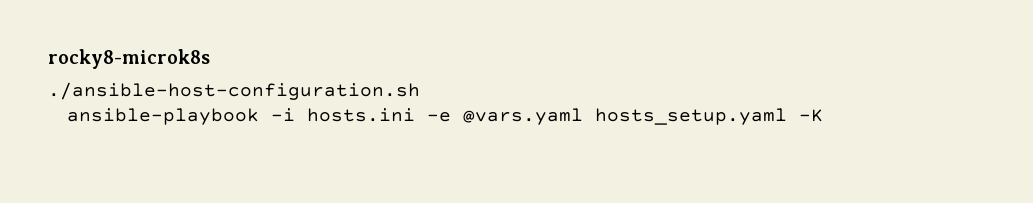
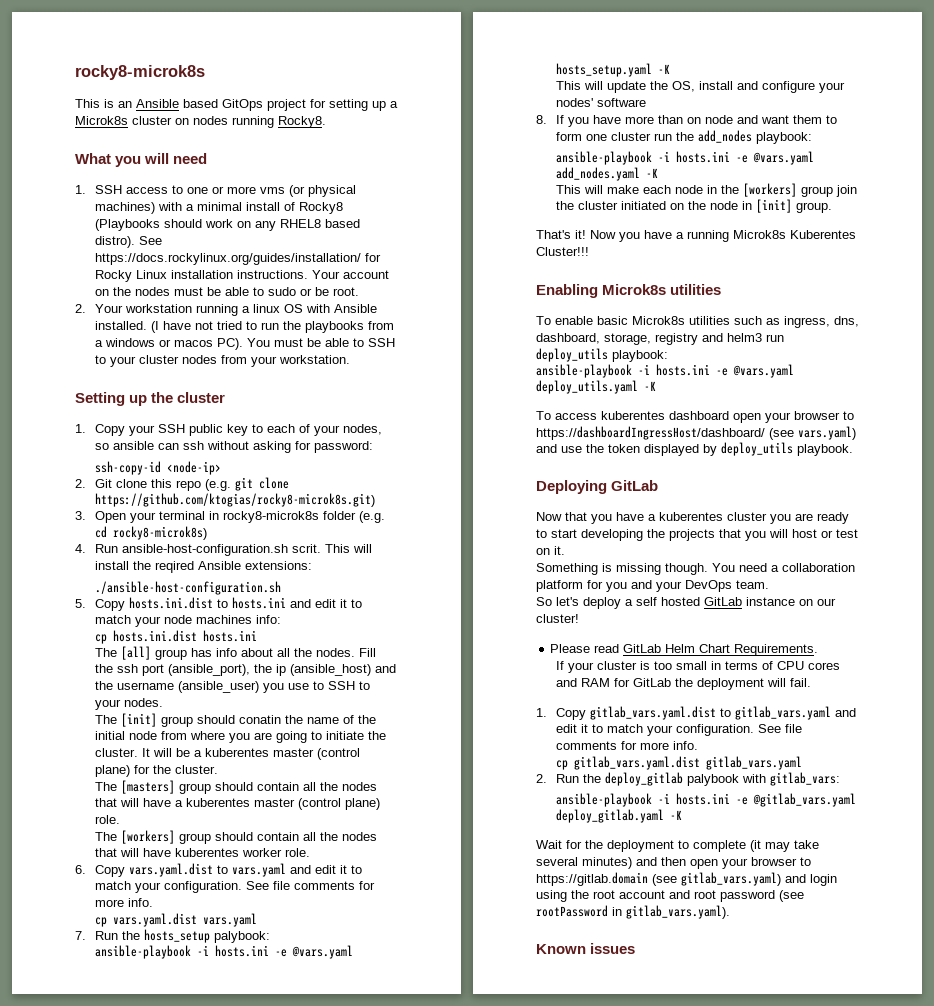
[48,82,420,100] ./ansible-host-configuration.sh -> [75,99,398,111] [75,116,326,128] [75,153,208,167] [75,185,357,197] [95,202,344,214] [95,219,361,231] [95,236,163,248] [95,253,382,265] [95,270,390,282] [95,287,360,296] [75,304,378,316] [95,321,395,333] [95,338,396,350] [95,355,351,367] [75,392,226,406] [75,424,383,436] [95,441,374,453] [95,461,222,475] [75,477,290,491] [95,493,376,507] [75,511,386,523] [95,526,208,540] [75,544,373,556] [95,561,313,573] [95,581,282,595] [75,597,363,611] [95,615,282,627] [95,630,258,644] [95,646,377,660] [95,664,397,676] [95,681,371,693] [95,698,164,710] [95,713,377,727] [95,731,387,743] [95,748,361,760] [95,765,219,777] [95,780,378,794] [95,798,381,810] [95,815,121,824] [95,830,378,844] [95,848,311,857] [75,863,363,877] [95,881,376,893] [95,898,154,907] [95,913,258,927] [75,929,271,943] This is an Ansible based GitOps project for setting up a Microk8s cluster on nodes running Rocky8. // What you will need // 1. SSH access to one or more vms (or physical machines) with a minimal install of Rocky8 (Playbooks should work on any RHEL8 based distro). See https://docs.rockylinux.org/guides/installation/ for Rocky Linux installation instructions. Your account on the nodes must be able to sudo or be root. // 2. Your workstation running a linux OS with Ansible installed. (I have not tried to run the playbooks from a windows or macos PC). You must be able to SSH to your cluster nodes from your workstation. // Setting up the cluster // 1. Copy your SSH public key to each of your nodes, so ansible can ssh without asking for password: // ssh-copy-id <node-ip> // 2. Git clone this repo (e.g. git clone https://github.com/ktogias/rocky8-microk8s.git) // 3. Open your terminal in rocky8-microk8s folder (e.g. cd rocky8-microk8s) // 4. Run ansible-host-configuration.sh scrit. This will install the reqired Ansible extensions: // ./ansible-host-configuration.sh // 5. Copy hosts.ini.dist to hosts.ini and edit it to match your node machines info: // cp hosts.ini.dist hosts.ini // The [all] group has info about all the nodes. Fill the ssh port (ansible_port), the ip (ansible_host) and the username (ansible_user) you use to SSH to your nodes. // The [init] group should conatin the name of the initial node from where you are going to initiate the cluster. It will be a kuberentes master (control plane) for the cluster. // The [masters] group should contain all the nodes that will have a kuberentes master (control plane) role. // The [workers] group should contain all the nodes that will have kuberentes worker role. // 6. Copy vars.yaml.dist to vars.yaml and edit it to match your configuration. See file comments for more info. // cp vars.yaml.dist vars.yaml // 7. Run the hosts_setup palybook:
(824, 115) none -> [556,81,846,93] [556,98,647,107] [536,115,838,127] [556,130,813,144] [556,151,815,165] [556,167,659,181] [556,183,858,197] [556,199,833,213] [536,230,856,242] [536,247,589,256] [536,284,722,298] [536,316,859,328] [536,333,784,345] [536,348,668,362] [536,364,794,378] [536,380,656,394] [536,411,854,423] [536,426,856,440] [536,442,853,456] [536,480,659,494] [536,512,849,524] [536,529,858,541] [536,546,565,555] [536,563,855,575] [536,580,769,592] [536,597,836,609] [536,614,579,623] [550,644,819,656] [556,661,841,673] [556,678,812,690] [536,706,857,720] [556,724,803,736] [556,741,699,750] [556,756,803,770] [536,772,841,786] [556,793,857,807] [556,809,683,823] [536,840,819,852] [536,857,811,869] [536,872,837,886] [536,890,804,902] [536,905,730,919] [536,943,636,954] // This will update the OS, install and configure your nodes' software // 8. If you have more than on node and want them to form one cluster run the add_nodes playbook: // ansible-playbook -i hosts.ini -e @vars.yaml add_nodes.yaml -K // This will make each node in the [workers] group join the cluster initiated on the node in [init] group. // That's it! Now you have a running Microk8s Kuberentes Cluster!!! // Enabling Microk8s utilities // To enable basic Microk8s utilities such as ingress, dns, dashboard, storage, registry and helm3 run deploy_utils playbook: // ansible-playbook -i hosts.ini -e @vars.yaml deploy_utils.yaml -K // To access kuberentes dashboard open your browser to https://dashboardIngressHost/dashboard/ (see vars.yaml) and use the token displayed by deploy_utils playbook. // Deploying GitLab // Now that you have a kuberentes cluster you are ready to start developing the projects that you will host or test on it. // Something is missing though. You need a collaboration platform for you and your DevOps team. // So let's deploy a self hosted GitLab instance on our cluster! // Please read GitLab Helm Chart Requirements. // If your cluster is too small in terms of CPU cores and RAM for GitLab the deployment will fail. // 1. Copy gitlab_vars.yaml.dist to gitlab_vars.yaml and edit it to match your configuration. See file comments for more info. // cp gitlab_vars.yaml.dist gitlab_vars.yaml // 2. Run the deploy_gitlab palybook with gitlab_vars: // ansible-playbook -i hosts.ini -e @gitlab_vars.yaml deploy_gitlab.yaml -K // Wait for the deployment to complete (it may take several minutes) and then open your browser to https://gitlab.domain (see gitlab_vars.yaml) and login using the root account and root password (see rootPassword in gitlab_vars.yaml). // Known issues

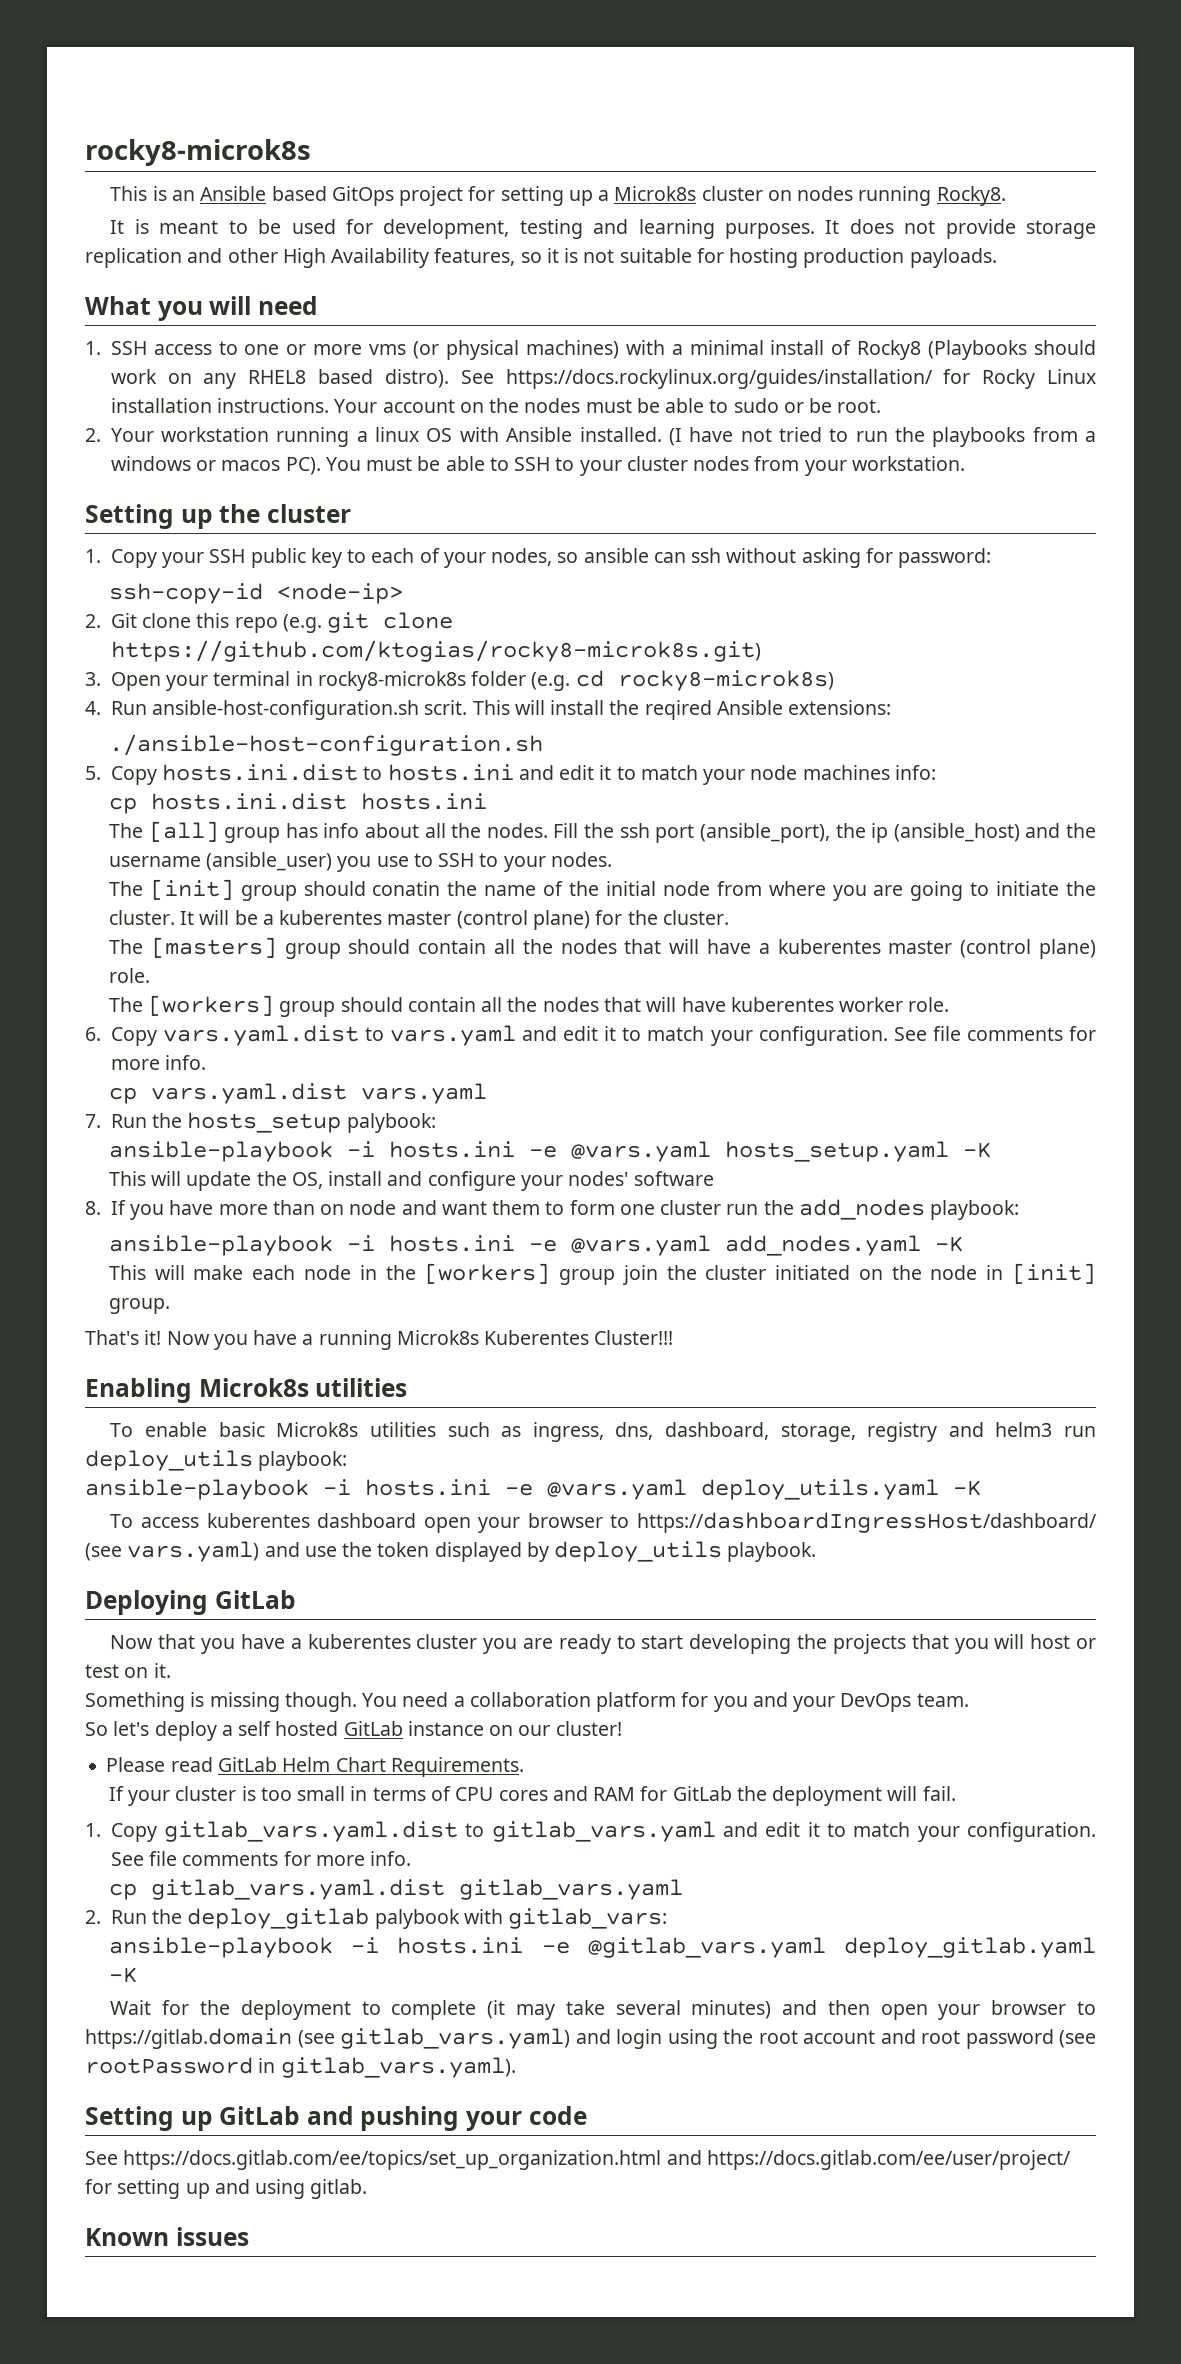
(326, 122) none -> [110,219,1096,239] [85,248,997,268] // It is meant to be used for development, testing and learning purposes. It does not provide storage replication and other High Availability features, so it is not suitable for hosting production payloads.
(730, 912) none -> [85,2106,587,2131] [85,2150,1071,2170] [85,2179,368,2199] // Setting up GitLab and pushing your code // See https://docs.gitlab.com/ee/topics/set_up_organization.html and https://docs.gitlab.com/ee/user/project/ for setting up and using gitlab.

